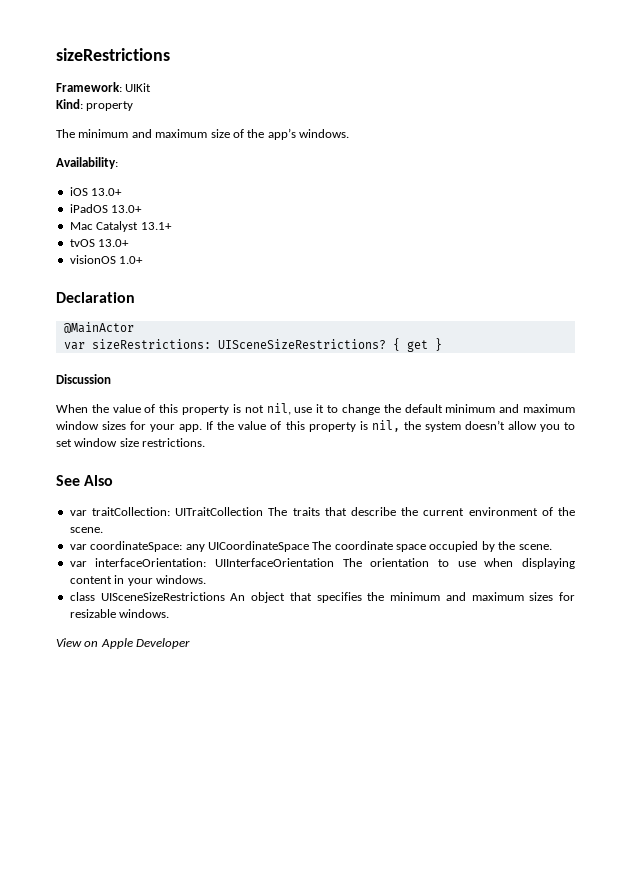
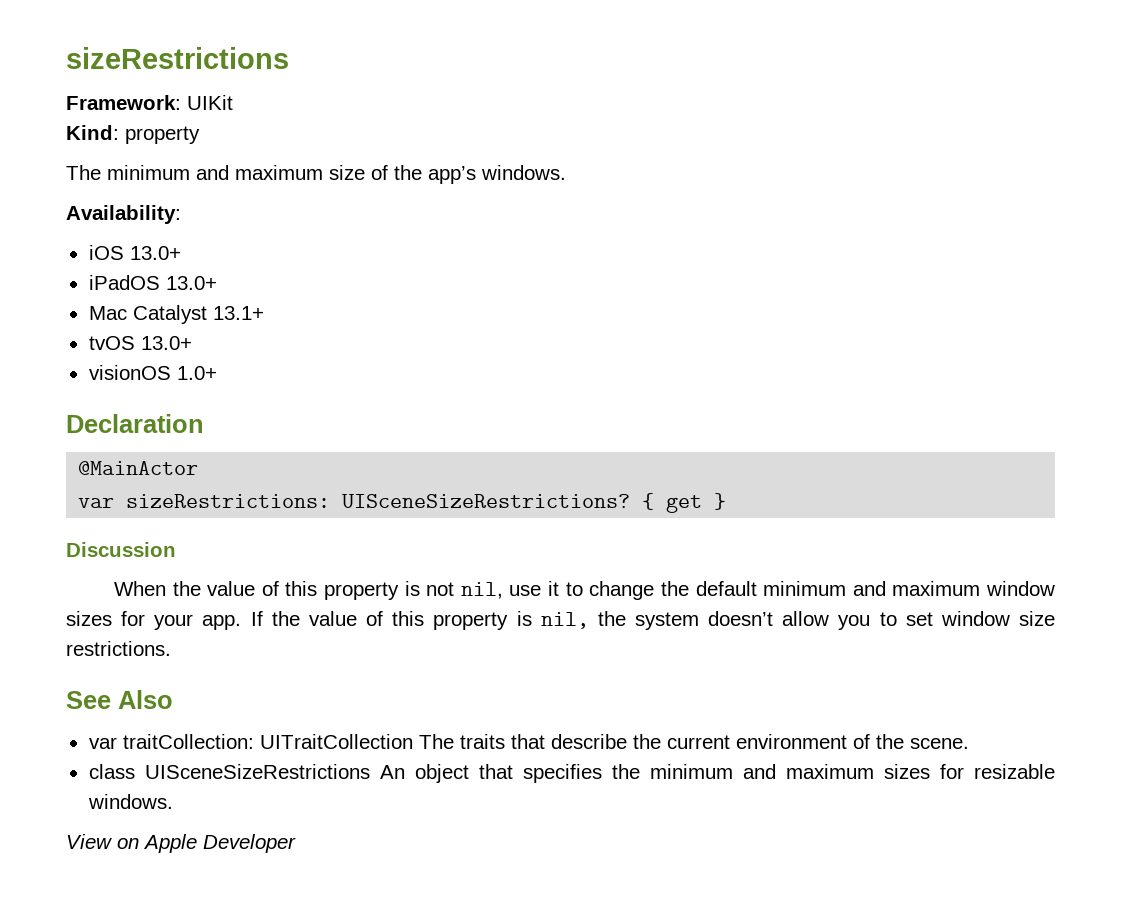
[69,541,552,552] [69,558,575,569] [69,575,206,586] // var coordinateSpace: any UICoordinateSpace The coordinate space occupied by the scene. // var interfaceOrientation: UIInterfaceOrientation The orientation to use when displaying content in your windows. -> (969, 743) none

